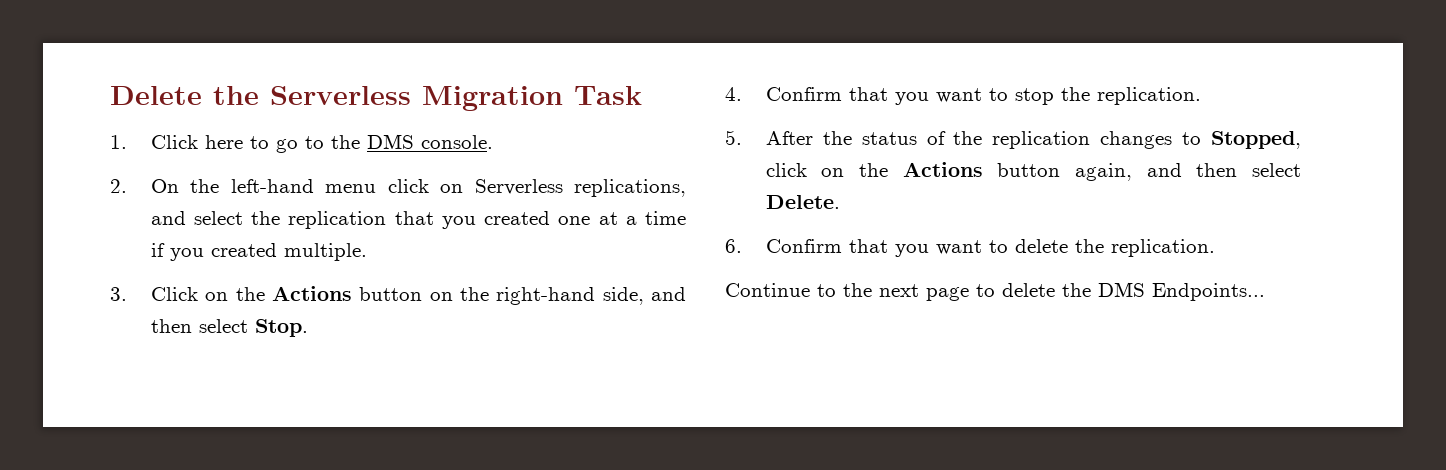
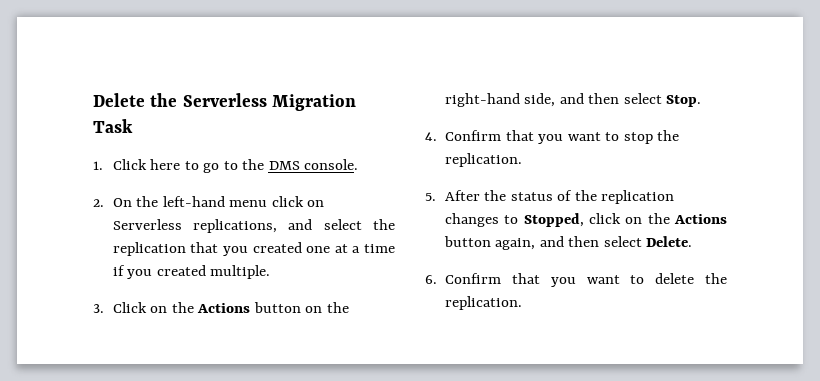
[725,282,1265,301] // Continue to the next page to delete the DMS Endpoints... -> (523, 303) none

